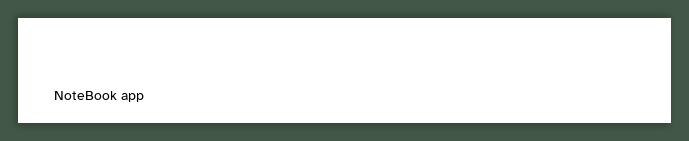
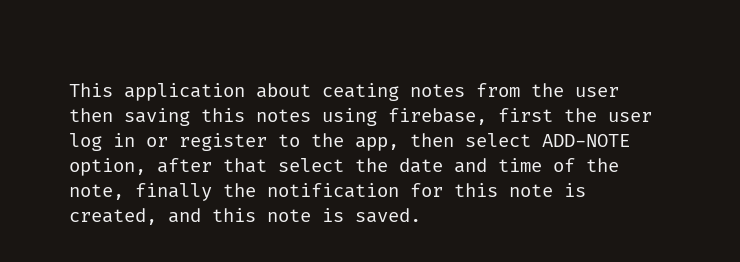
[54,91,144,102] NoteBook app -> [69,83,619,101] [69,108,652,126] [69,133,630,151] [69,158,619,176] [69,183,586,201] [69,208,421,225] This application about ceating notes from the user then saving this notes using firebase, first the user log in or register to the app, then select ADD-NOTE option, after that select the date and time of the note, finally the notification for this note is created, and this note is saved.

